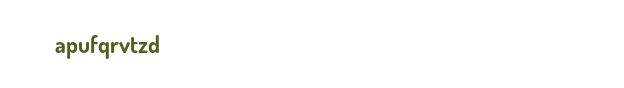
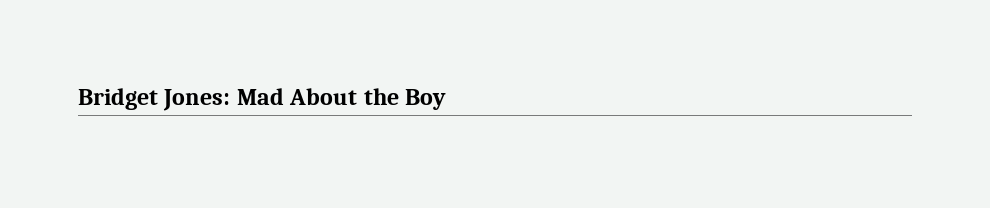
[55,35,160,59] apufqrvtzd -> [78,88,447,111] Bridget Jones: Mad About the Boy

